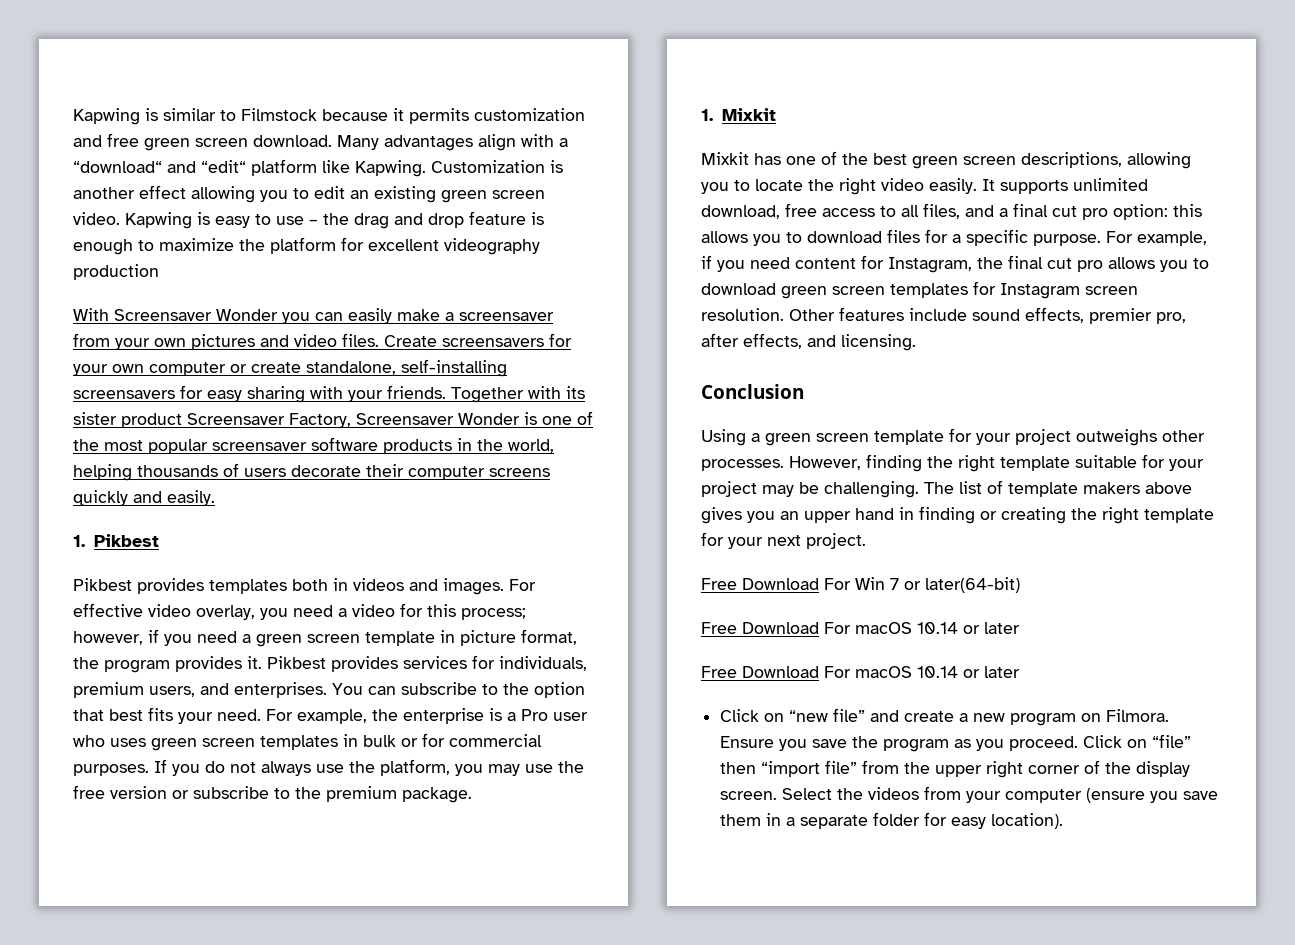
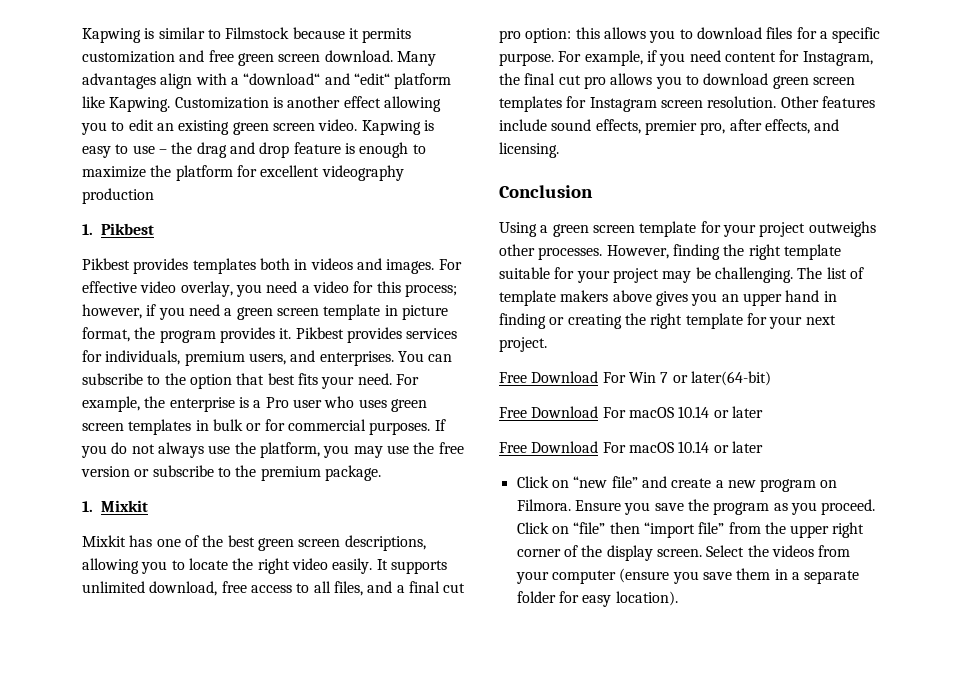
[73,308,554,324] [73,333,572,350] [73,359,507,377] [73,385,585,403] [73,411,593,428] [73,437,554,454] [73,463,550,481] [73,490,215,506] // With Screensaver Wonder you can easily make a screensaver from your own pictures and video files. Create screensavers for your own computer or create standalone, self-installing screensavers for easy sharing with your friends. Together with its sister product Screensaver Factory, Screensaver Wonder is one of the most popular screensaver software products in the world, helping thousands of users decorate their computer screens quickly and easily. -> (154, 196) none

